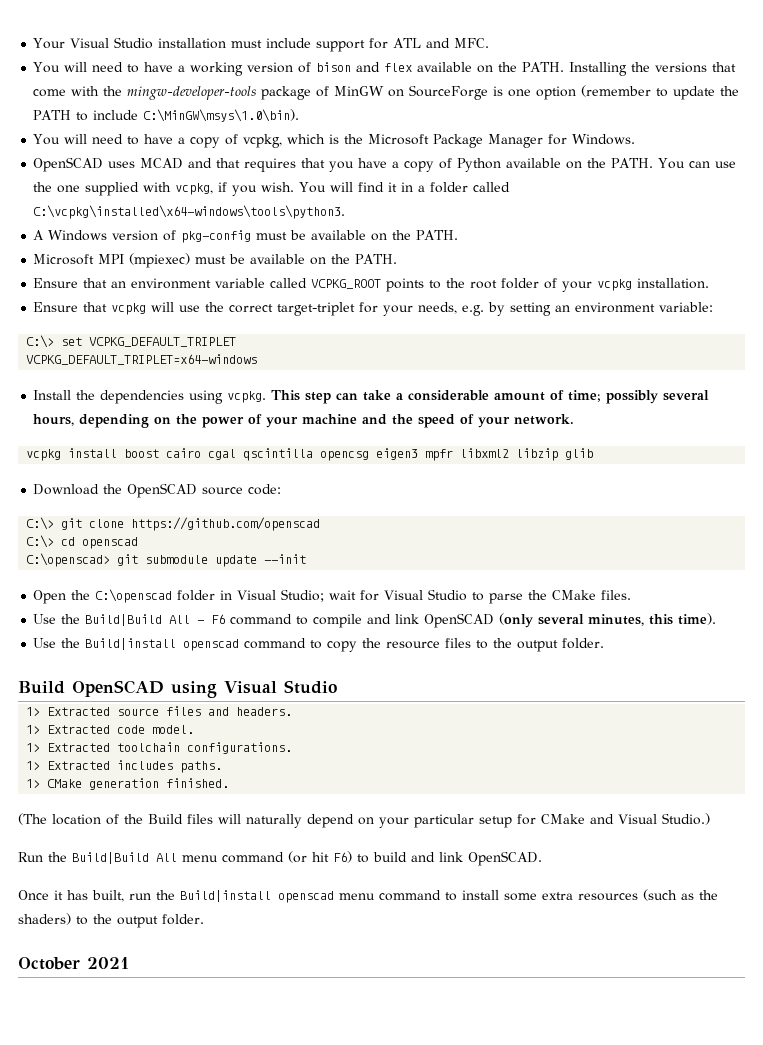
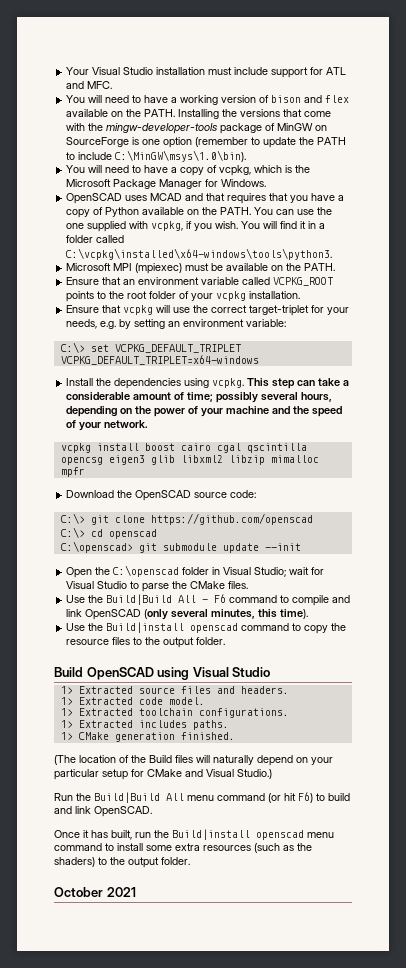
[33,230,459,243] // A Windows version of pkg-config must be available on the PATH. -> (333, 254) none
[425,449,454,461] mpfr -> [150,455,175,465] glib
[565,448,594,460] glib -> [270,455,319,463] [60,467,85,477] mimalloc mpfr

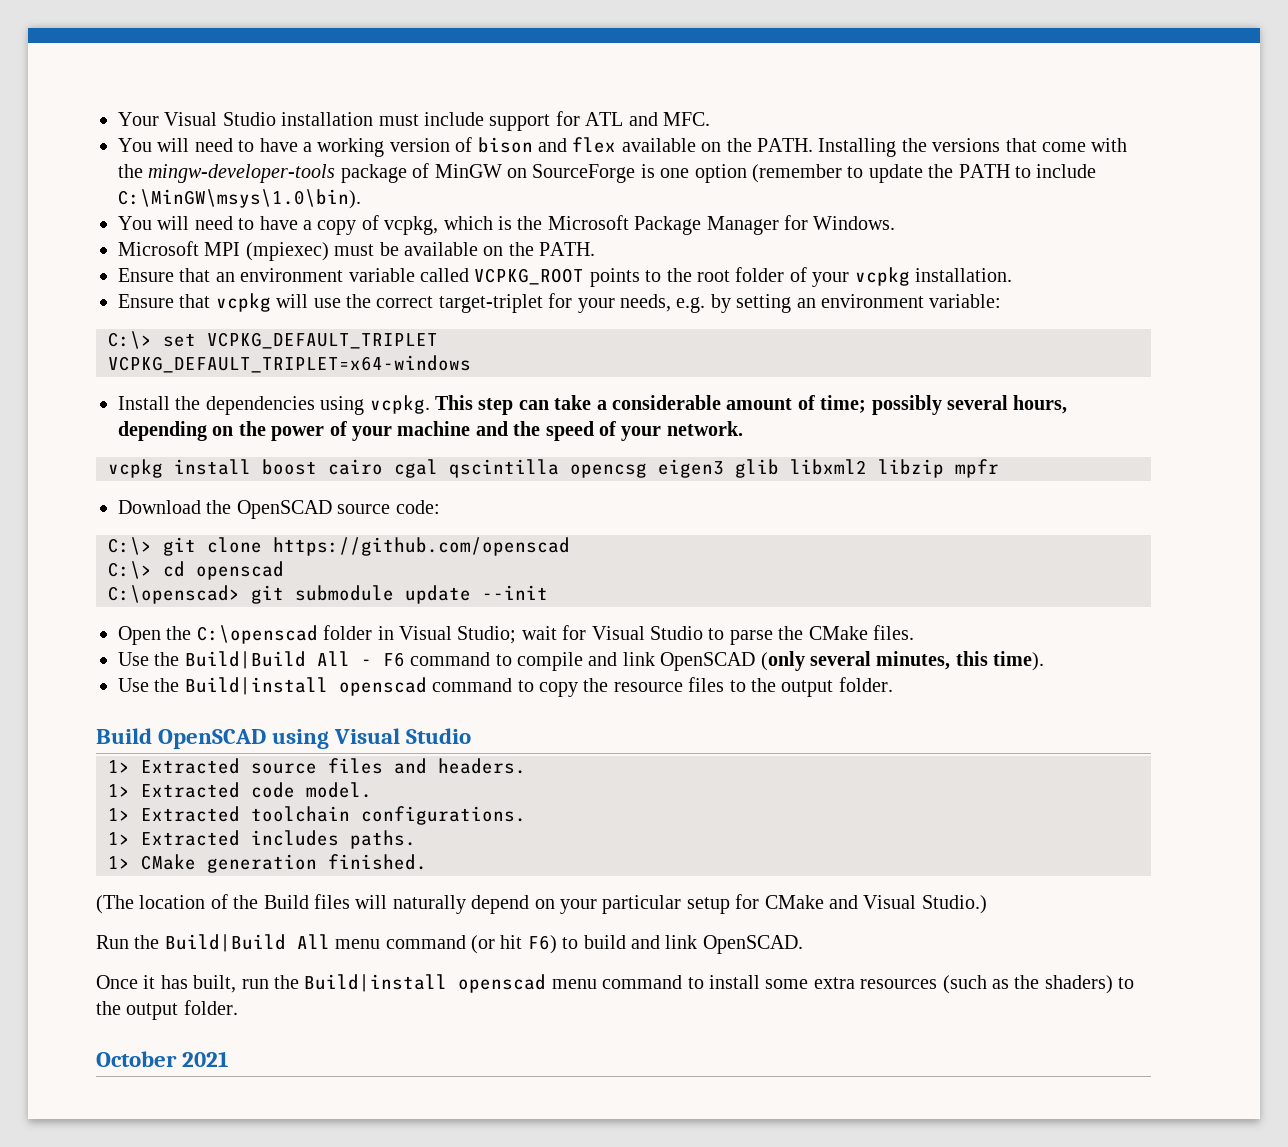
[66,193,345,204] [66,207,333,218] [66,221,326,232] [66,235,125,243] [66,248,333,260] // OpenSCAD uses MCAD and that requires that you have a copy of Python available on the PATH. You can use the one supplied with vcpkg, if you wish. You will find it in a folder called C:\vcpkg\installed\x64-windows\tools\python3. -> (896, 223) none
[270,455,319,463] mimalloc -> (944, 468) none

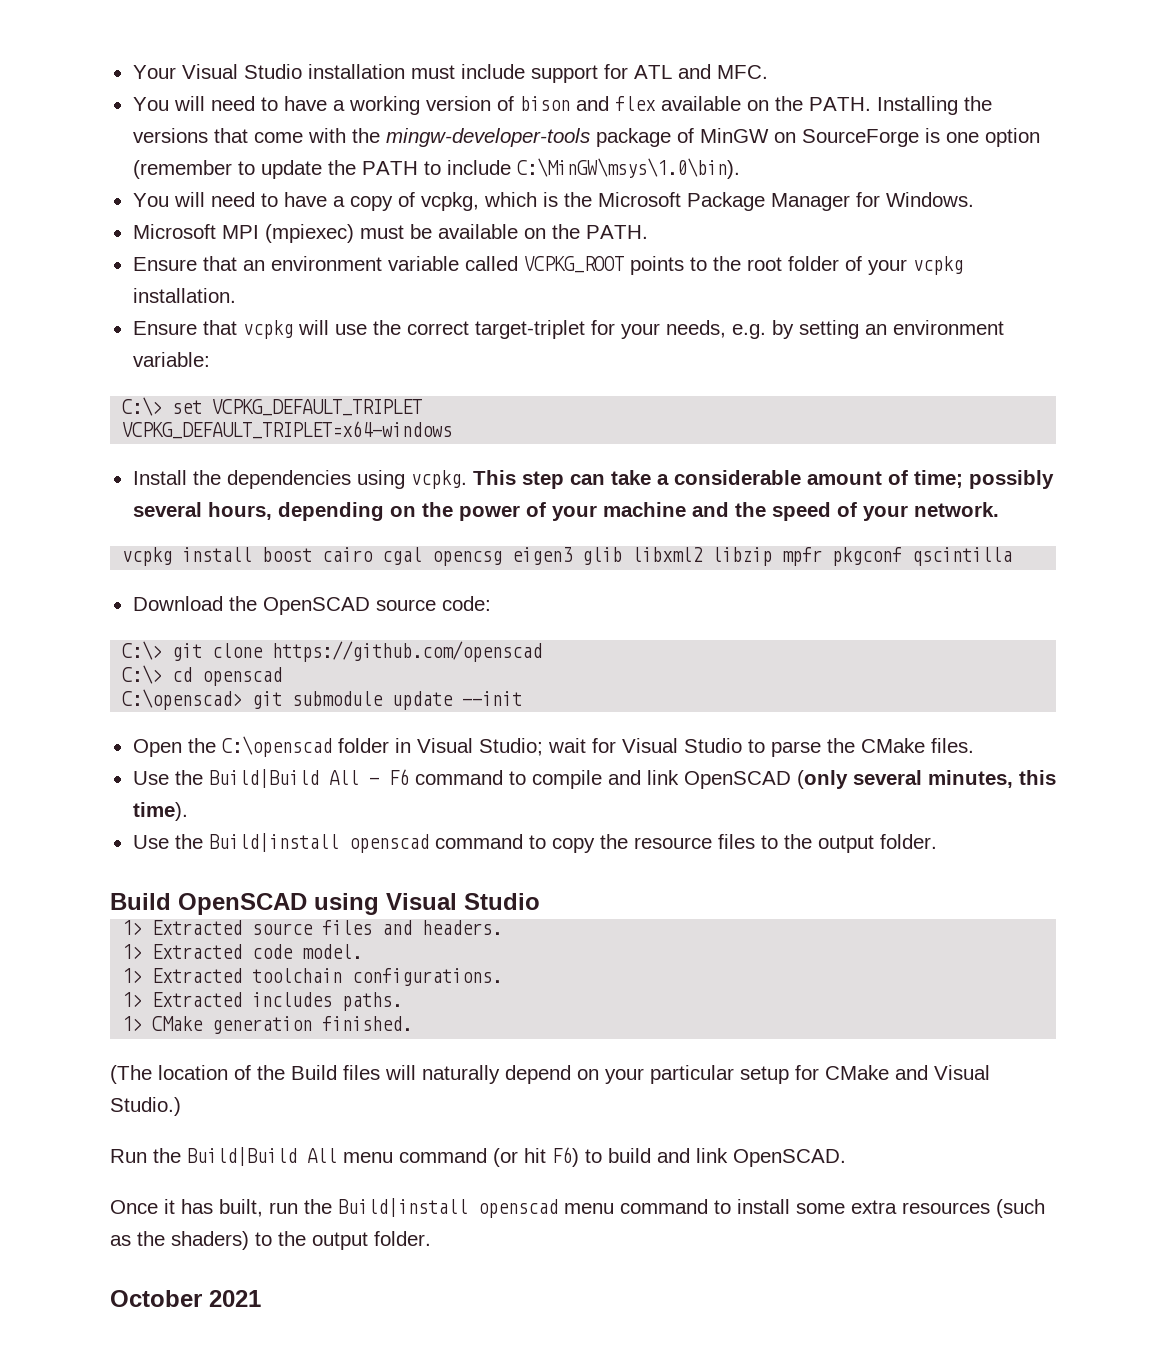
[449,459,559,478] qscintilla -> (423, 556) none
(999, 468) none -> [832,547,1013,566] pkgconf qscintilla

